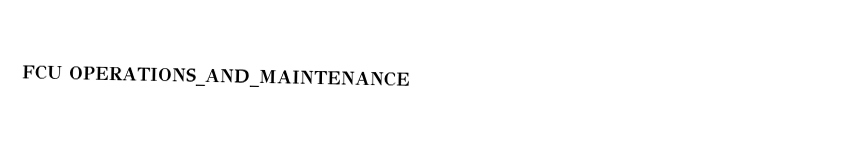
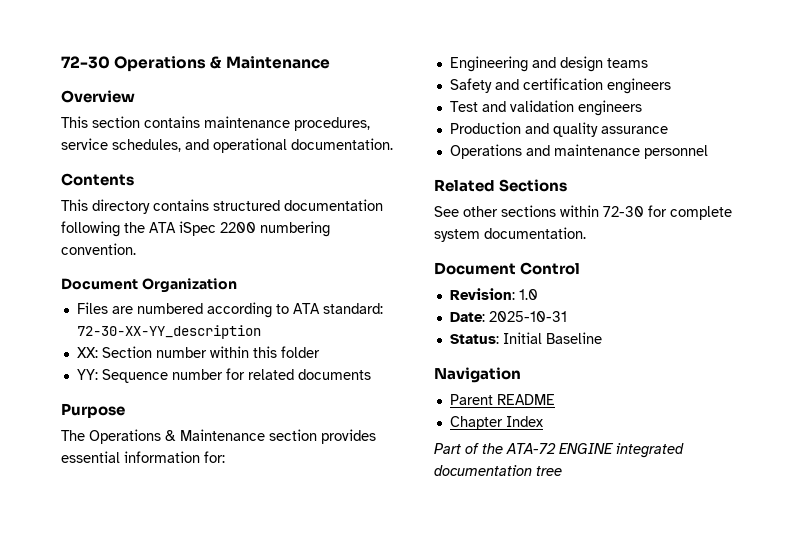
[21,64,411,91] FCU OPERATIONS_AND_MAINTENANCE -> [61,56,330,72] [61,90,135,103] [61,116,370,131] [61,138,393,153] [61,173,134,186] [61,199,383,214] [61,221,330,237] [61,243,136,255] [61,278,237,293] [76,302,383,318] [76,325,261,339] [76,346,320,358] [76,368,371,383] [61,403,125,418] [61,429,376,444] [61,451,225,463] [449,56,648,72] [449,78,671,94] [449,100,642,116] [449,122,668,137] [449,144,708,159] [434,179,568,192] [434,205,732,220] [434,227,586,242] [434,262,581,275] [449,288,538,300] [449,311,567,322] [449,332,602,344] [434,367,521,383] [449,394,555,405] [449,416,543,430] [434,443,684,458] [434,465,562,476] 72-30 Operations & Maintenance // Overview // This section contains maintenance procedures, service schedules, and operational documentation. // Contents // This directory contains structured documentation following the ATA iSpec 2200 numbering convention. // Document Organization // Files are numbered according to ATA standard: 72-30-XX-YY_description // XX: Section number within this folder // YY: Sequence number for related documents // Purpose // The Operations & Maintenance section provides essential information for: // Engineering and design teams // Safety and certification engineers // Test and validation engineers // Production and quality assurance // Operations and maintenance personnel // Related Sections // See other sections within 72-30 for complete system documentation. // Document Control // Revision: 1.0 // Date: 2025-10-31 // Status: Initial Baseline // Navigation // Parent README // Chapter Index // Part of the ATA-72 ENGINE integrated documentation tree

